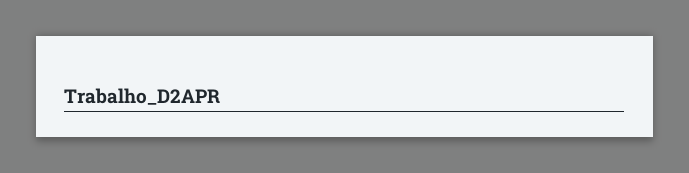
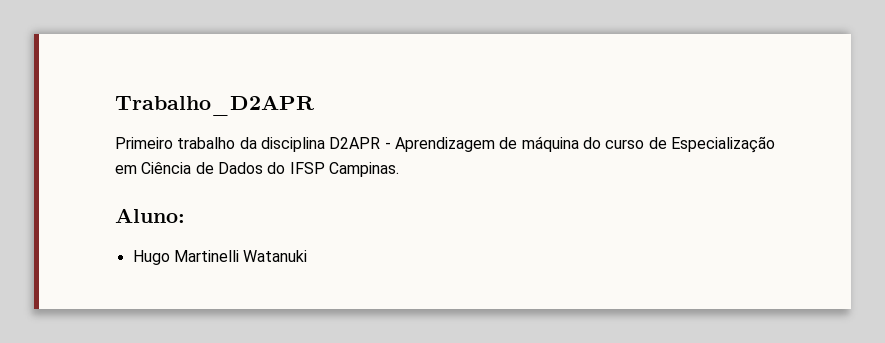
(220, 96) none -> [115,136,775,153] [115,162,399,177] [115,208,185,223] [132,250,308,265] // Primeiro trabalho da disciplina D2APR - Aprendizagem de máquina do curso de Especialização em Ciência de Dados do IFSP Campinas. // Aluno: // Hugo Martinelli Watanuki

